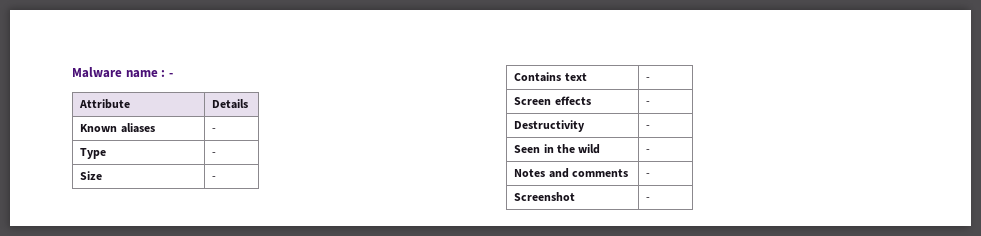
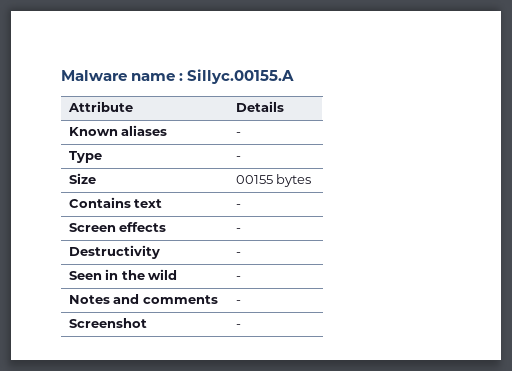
[168,73,173,77] - -> [187,69,295,84] Sillyc.00155.A
[212,176,217,180] - -> [235,174,312,187] 00155 bytes

